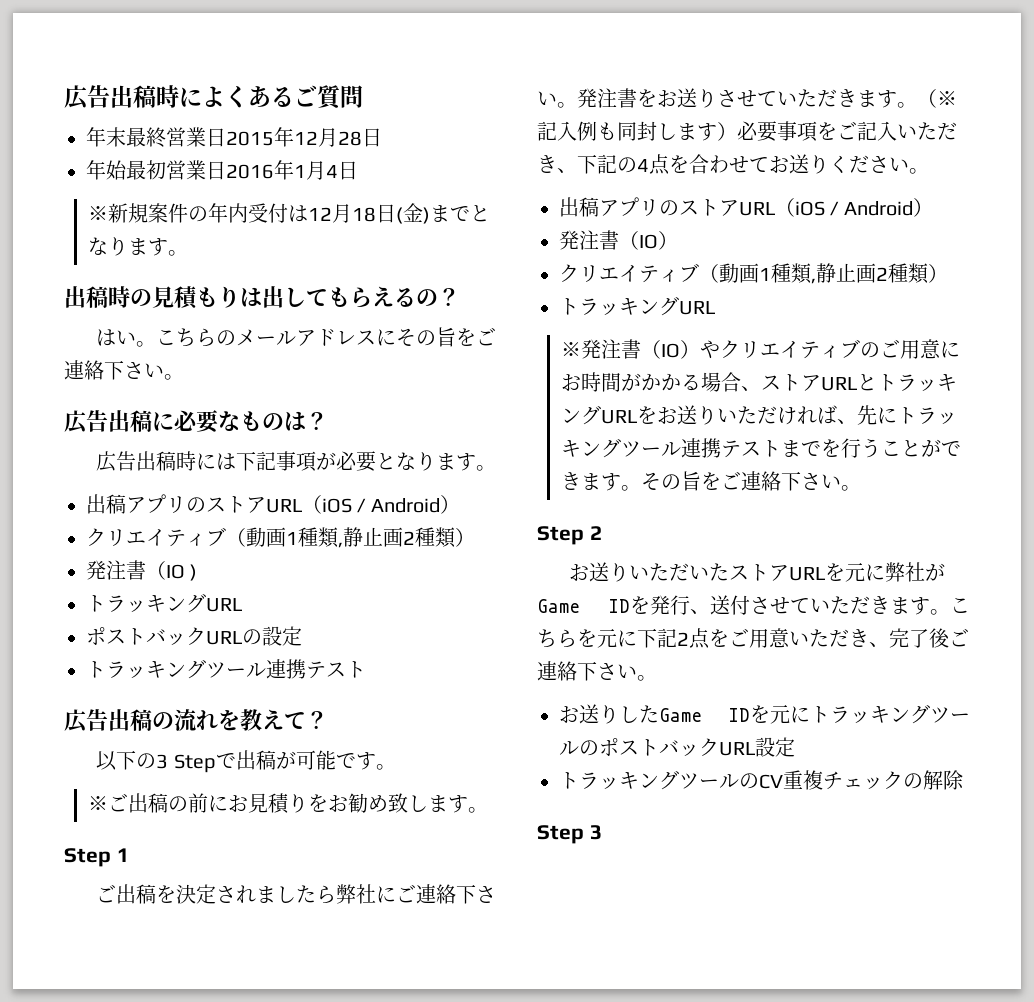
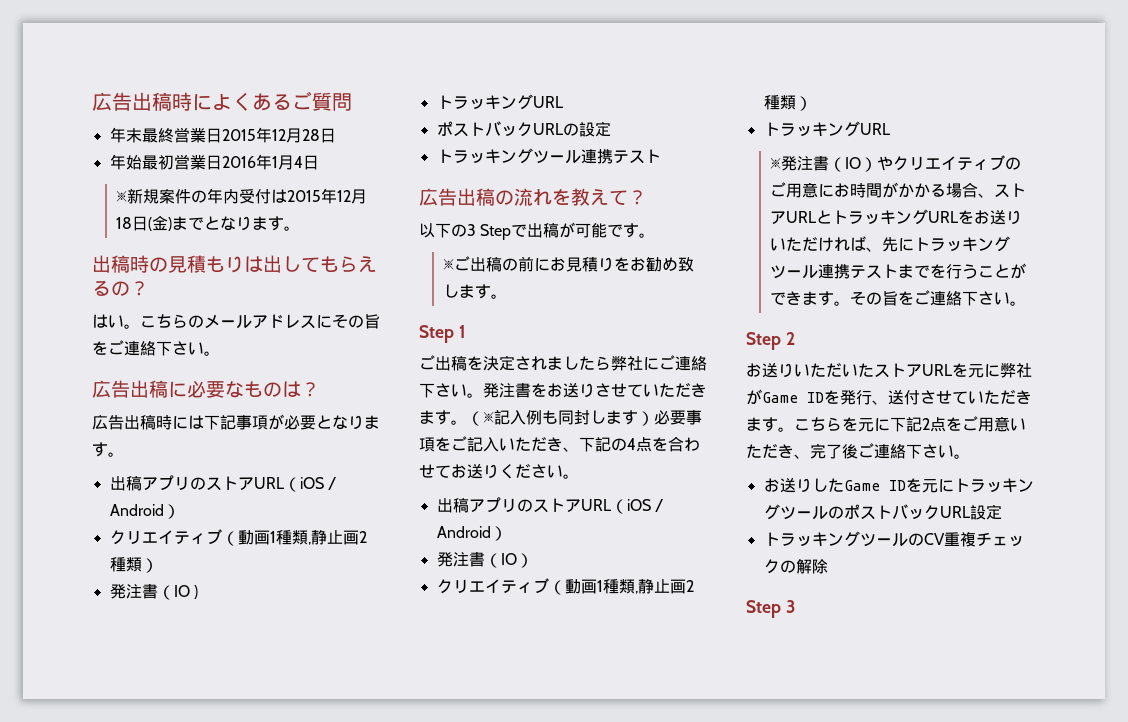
(308, 213) none -> [287,188,338,204] 2015年

